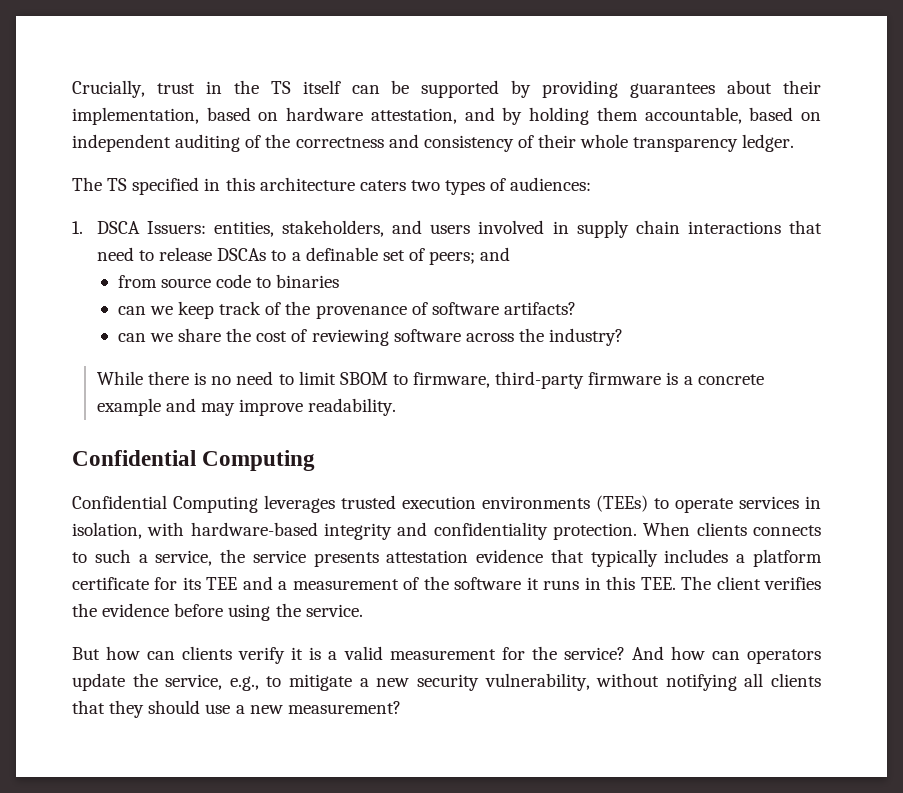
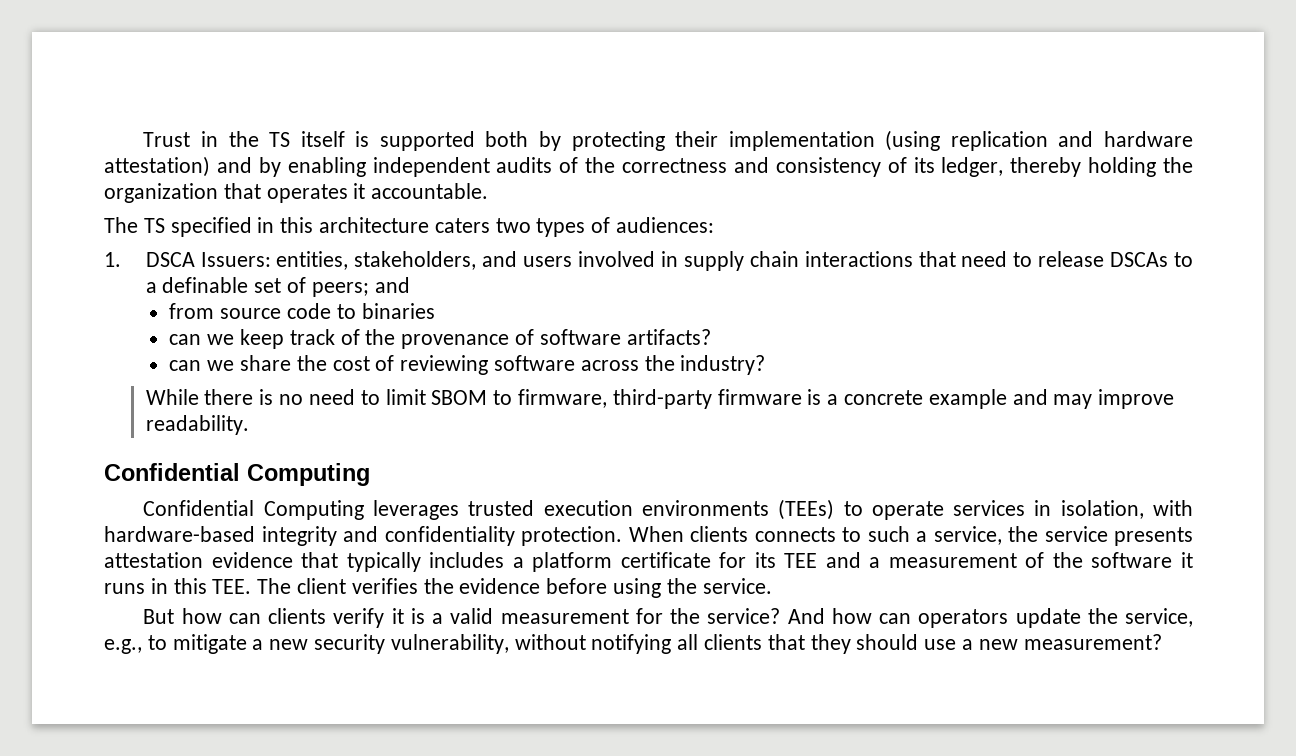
[72,80,195,98] Crucially, trust -> [143,132,191,147] Trust
[351,80,821,98] [72,107,822,125] [72,134,241,152] can be supported by providing guarantees about their implementation, based on hardware attestation, and by holding them accountable, based on independent auditing -> [355,130,1193,151] [104,156,553,177] is supported both by protecting their implementation (using replication and hardware attestation) and by enabling independent audits
[538,134,795,152] their whole transparency ledger. -> [913,157,1193,177] [104,183,489,203] its ledger, thereby holding the organization that operates it accountable.

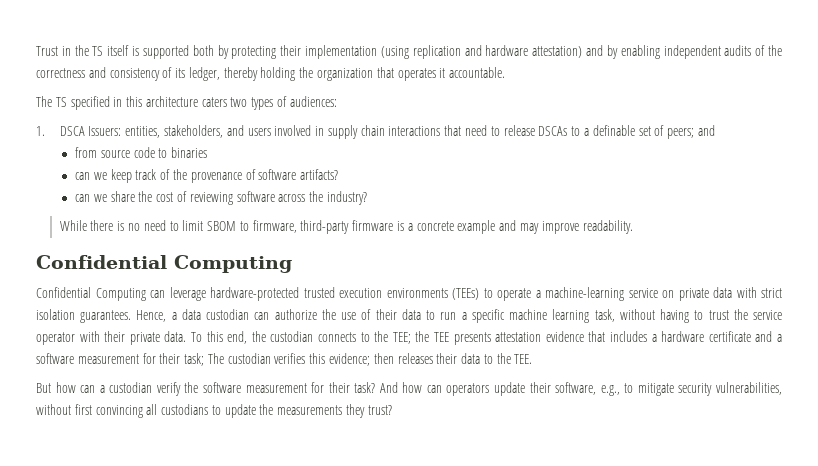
[372,500,459,520] leverages -> [150,287,299,301] can leverage hardware-protected
[953,500,1193,519] [104,526,1108,546] services in isolation, with hardware-based integrity and confidentiality protection. When clients connects to such a service, the service -> [535,287,782,301] [36,309,783,323] [36,331,449,345] a machine-learning service on private data with strict isolation guarantees. Hence, a data custodian can authorize the use of their data to run a specific machine learning task, without having to trust the service operator with their private data. To this end, the custodian connects to the TEE; the TEE
[346,552,421,572] typically -> (606, 336) none
[532,552,1193,572] [104,578,772,598] [143,608,781,628] platform certificate for its TEE and a measurement of the software it runs in this TEE. The client verifies the evidence before using the service. // But how can clients verify it is a valid measurement for the service? -> [661,331,783,342] [36,353,533,366] [36,382,376,396] hardware certificate and a software measurement for their task; The custodian verifies this evidence; then releases their data to the TEE. // But how can a custodian verify the software measurement for their task?
[1087,608,1194,627] the service, -> [529,382,597,395] their software,
[252,634,1162,654] a new security vulnerability, without notifying all clients that they should use a new measurement? -> [678,382,783,396] [36,404,392,418] security vulnerabilities, without first convincing all custodians to update the measurements they trust?

